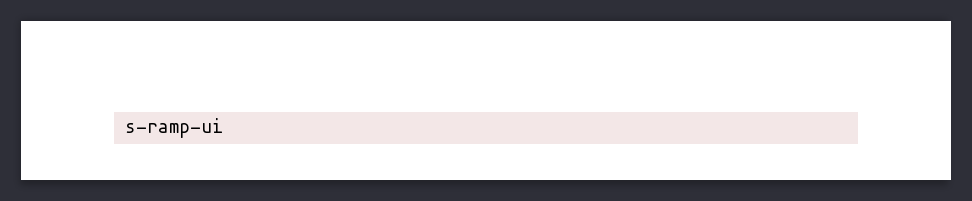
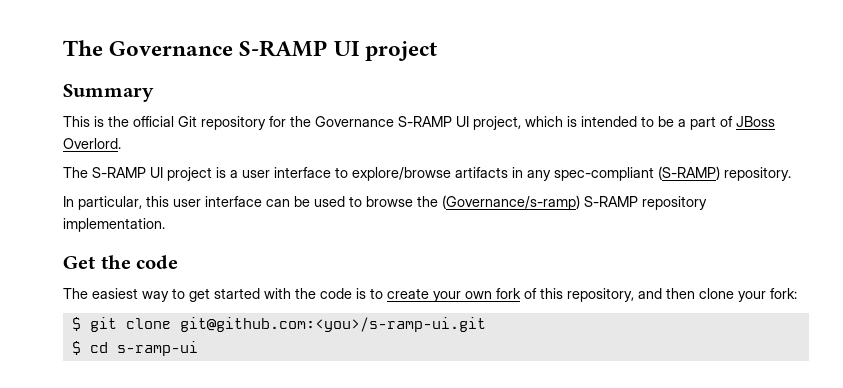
(125, 128) none -> [63,40,437,61] [63,84,154,102] [63,116,775,130] [63,138,121,149] [63,166,791,181] [63,195,707,210] [63,218,165,232] [63,255,179,269] [63,288,797,302] [71,317,486,332] [71,341,108,355] The Governance S-RAMP UI project // Summary // This is the official Git repository for the Governance S-RAMP UI project, which is intended to be a part of JBoss Overlord. // The S-RAMP UI project is a user interface to explore/browse artifacts in any spec-compliant (S-RAMP) repository. // In particular, this user interface can be used to browse the (Governance/s-ramp) S-RAMP repository implementation. // Get the code // The easiest way to get started with the code is to create your own fork of this repository, and then clone your fork: // $ git clone git@github.com:<you>/s-ramp-ui.git // $ cd

